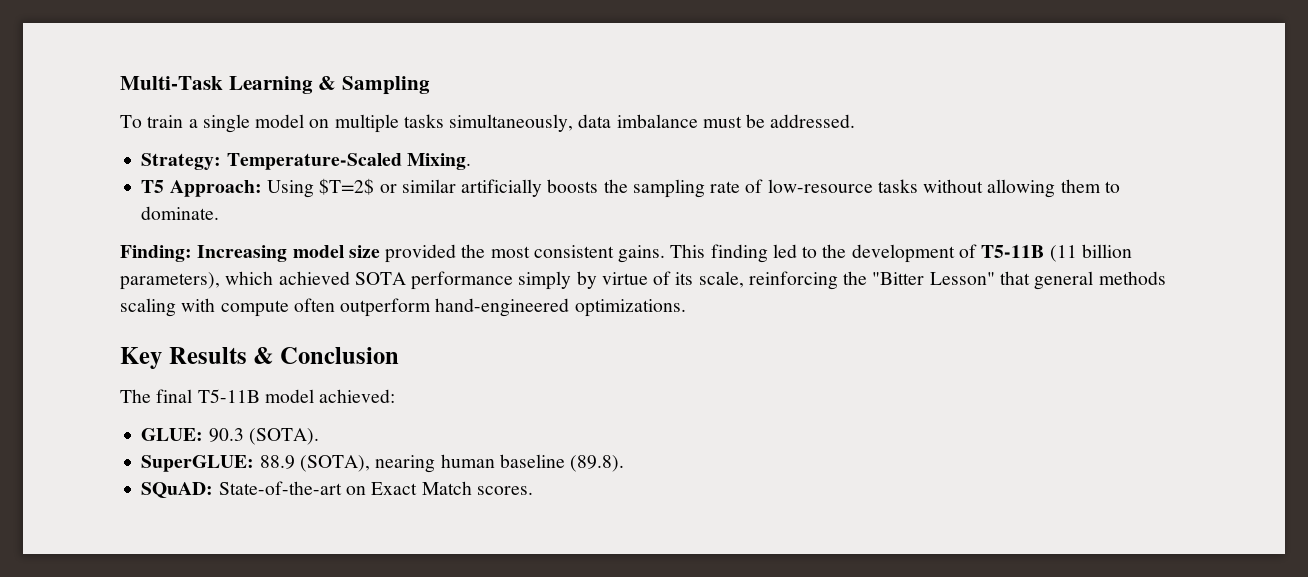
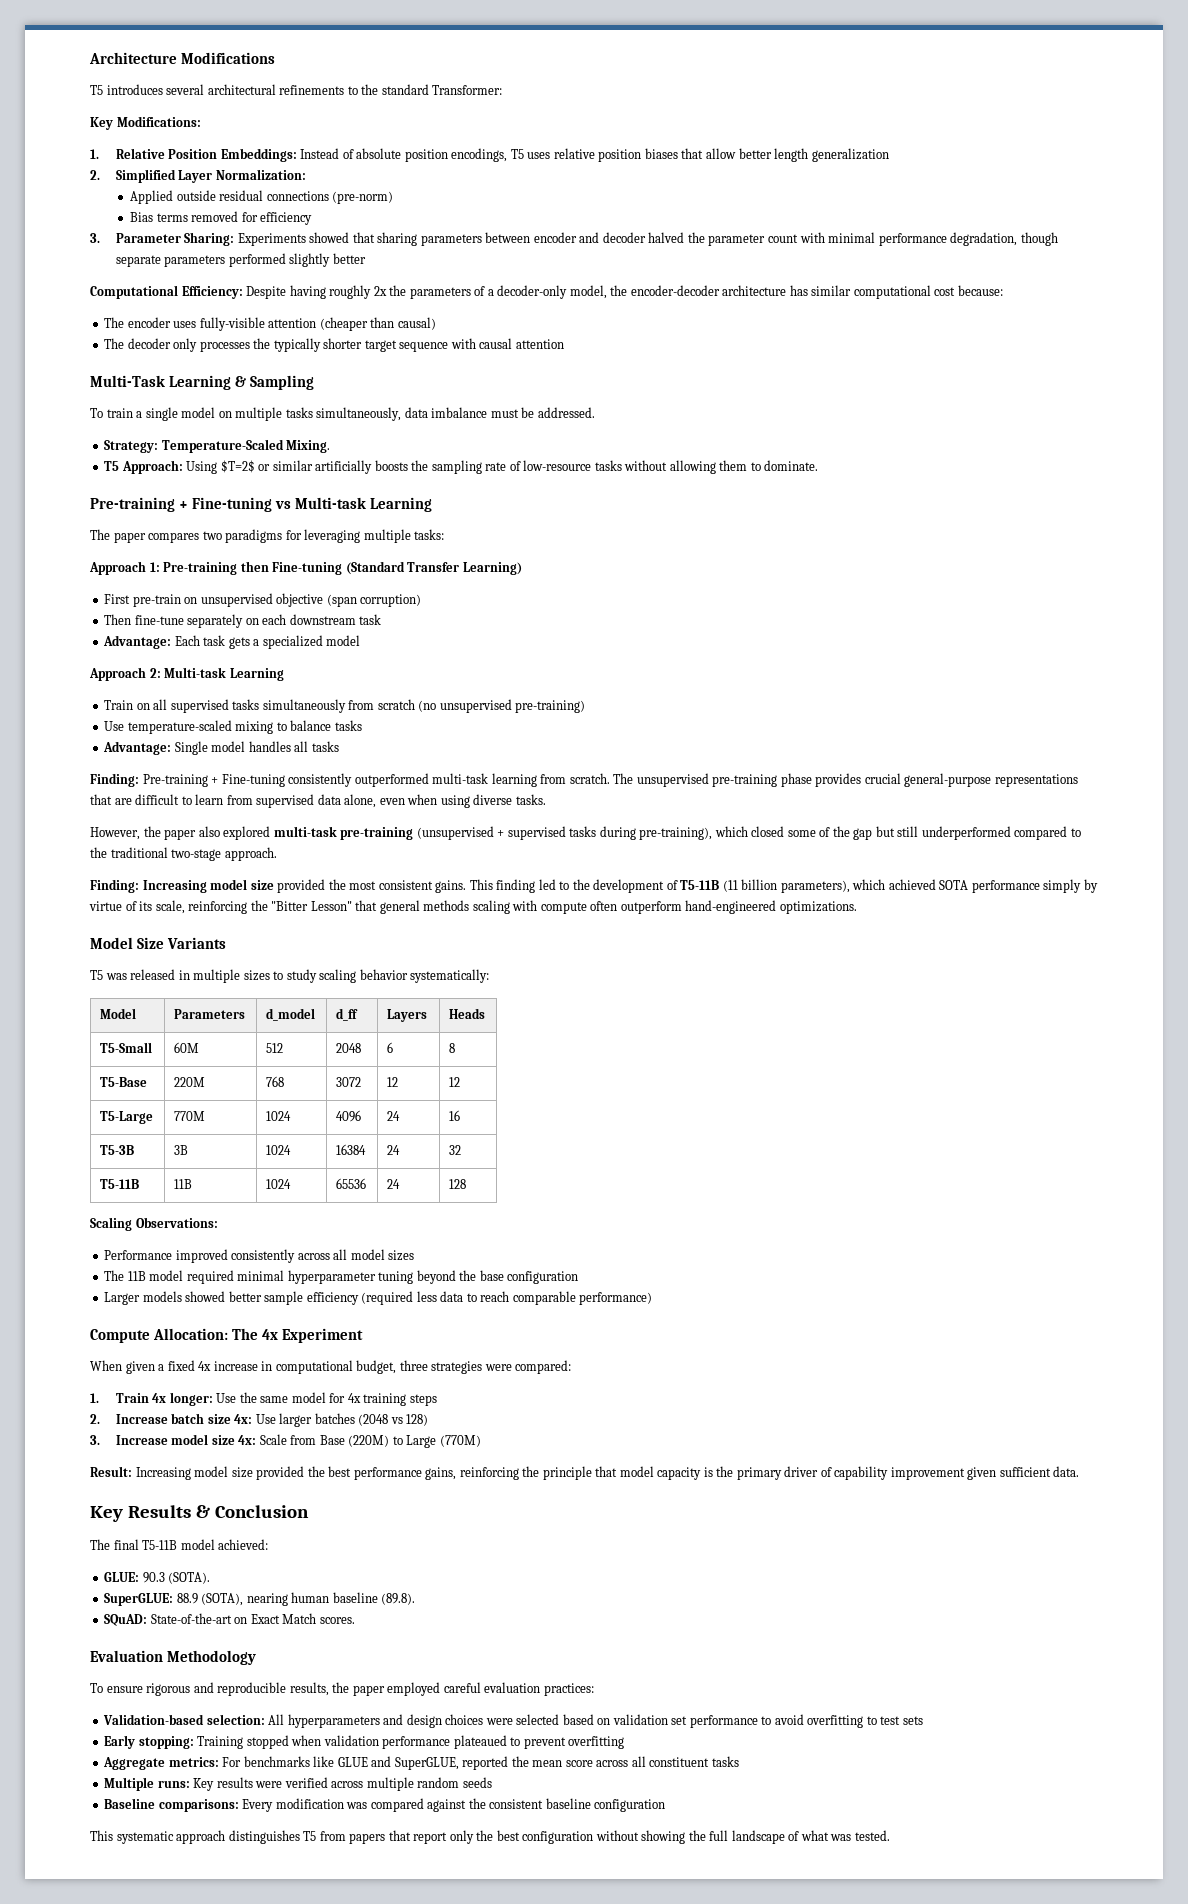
(120, 83) none -> [89,52,275,64] [90,84,503,95] [90,116,201,130] [90,148,889,162] [90,169,306,183] [130,190,394,204] [130,211,313,225] [90,232,1058,246] [115,253,366,267] [90,285,1003,299] [104,317,436,331] [104,338,564,352] Architecture Modifications // T5 introduces several architectural refinements to the standard Transformer: // Key Modifications: // 1. Relative Position Embeddings: Instead of absolute position encodings, T5 uses relative position biases that allow better length generalization // 2. Simplified Layer Normalization: // Applied outside residual connections (pre-norm) // Bias terms removed for efficiency // 3. Parameter Sharing: Experiments showed that sharing parameters between encoder and decoder halved the parameter count with minimal performance degradation, though separate parameters performed slightly better // Computational Efficiency: Despite having roughly 2x the parameters of a decoder-only model, the encoder-decoder architecture has similar computational cost because: // The encoder uses fully-visible attention (cheaper than causal) // The decoder only processes the typically shorter target sequence with causal attention //
(220, 213) none -> [90,497,432,512] [90,529,445,543] [89,561,522,575] [104,593,422,607] [104,614,382,628] [103,635,361,649] [89,667,284,681] [104,699,586,713] [104,720,362,734] [103,741,339,755] [90,773,1078,787] [90,794,546,808] [90,826,1081,840] [90,847,277,861] // Pre-training + Fine-tuning vs Multi-task Learning // The paper compares two paradigms for leveraging multiple tasks: // Approach 1: Pre-training then Fine-tuning (Standard Transfer Learning) // First pre-train on unsupervised objective (span corruption) // Then fine-tune separately on each downstream task // Advantage: Each task gets a specialized model // Approach 2: Multi-task Learning // Train on all supervised tasks simultaneously from scratch (no unsupervised pre-training) // Use temperature-scaled mixing to balance tasks // Advantage: Single model handles all tasks // Finding: Pre-training + Fine-tuning consistently outperformed multi-task learning from scratch. The unsupervised pre-training phase provides crucial general-purpose representations that are difficult to learn from supervised data alone, even when using diverse tasks. // However, the paper also explored multi-task pre-training (unsupervised + supervised tasks during pre-training), which closed some of the gap but still underperformed compared to the traditional two-stage approach.
(686, 308) none -> [90,937,226,949] [90,969,490,983] [100,1008,137,1019] [174,1009,246,1019] [266,1008,316,1021] [336,1008,359,1021] [387,1009,428,1022] [449,1008,486,1019] [100,1042,153,1053] [174,1042,200,1053] [266,1043,284,1053] [336,1043,362,1053] [387,1042,394,1053] [449,1043,456,1053] [100,1077,148,1087] [174,1077,206,1087] [266,1076,285,1087] [336,1077,362,1087] [387,1077,399,1087] [449,1077,461,1087] [100,1111,154,1124] [174,1111,206,1121] [266,1111,292,1121] [336,1110,362,1122] [387,1111,401,1121] [449,1110,461,1121] [100,1145,135,1155] [174,1145,189,1155] [266,1145,292,1155] [336,1144,367,1155] [387,1145,401,1155] [449,1145,462,1155] [100,1179,140,1189] [174,1179,193,1189] [266,1179,292,1189] [336,1178,367,1189] [387,1179,401,1189] [449,1179,467,1189] [90,1217,218,1231] [104,1249,415,1263] [104,1270,579,1284] [104,1291,653,1305] [90,1328,363,1343] [90,1360,572,1374] [90,1392,437,1406] [90,1413,429,1427] [90,1434,481,1448] [90,1466,1080,1480] // Model Size Variants // T5 was released in multiple sizes to study scaling behavior systematically: // Model | Parameters | d_model | d_ff | Layers | Heads // T5-Small | 60M | 512 | 2048 | 6 | 8 // T5-Base | 220M | 768 | 3072 | 12 | 12 // T5-Large | 770M | 1024 | 4096 | 24 | 16 // T5-3B | 3B | 1024 | 16384 | 24 | 32 // T5-11B | 11B | 1024 | 65536 | 24 | 128 // Scaling Observations: // Performance improved consistently across all model sizes // The 11B model required minimal hyperparameter tuning beyond the base configuration // Larger models showed better sample efficiency (required less data to reach comparable performance) // Compute Allocation: The 4x Experiment // When given a fixed 4x increase in computational budget, three strategies were compared: // 1. Train 4x longer: Use the same model for 4x training steps // 2. Increase batch size 4x: Use larger batches (2048 vs 128) // 3. Increase model size 4x: Scale from Base (220M) to Large (770M) // Result: Increasing model size provided the best performance gains, reinforcing the principle that model capacity is the primary driver of capability improvement given sufficient data.
(533, 490) none -> [90,1650,256,1665] [90,1682,594,1696] [103,1714,923,1728] [104,1735,625,1749] [103,1756,739,1770] [104,1777,492,1791] [104,1798,666,1812] [90,1830,890,1844] // Evaluation Methodology // To ensure rigorous and reproducible results, the paper employed careful evaluation practices: // Validation-based selection: All hyperparameters and design choices were selected based on validation set performance to avoid overfitting to test sets // Early stopping: Training stopped when validation performance plateaued to prevent overfitting // Aggregate metrics: For benchmarks like GLUE and SuperGLUE, reported the mean score across all constituent tasks // Multiple runs: Key results were verified across multiple random seeds // Baseline comparisons: Every modification was compared against the consistent baseline configuration // This systematic approach distinguishes T5 from papers that report only the best configuration without showing the full landscape of what was tested.

